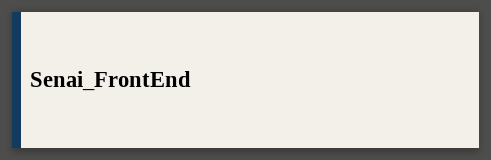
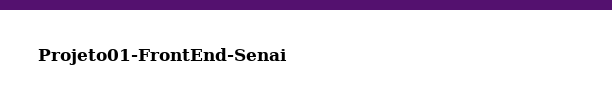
[30,71,191,91] Senai_FrontEnd -> [38,48,287,65] Projeto01-FrontEnd-Senai

